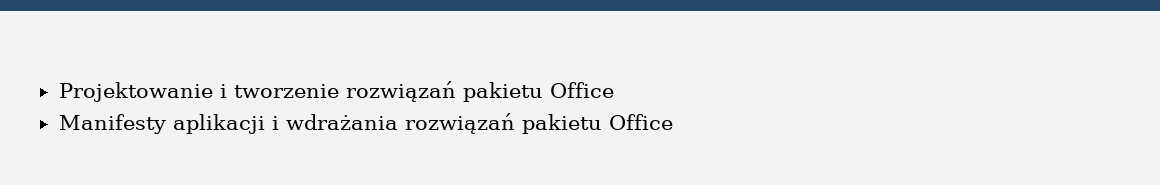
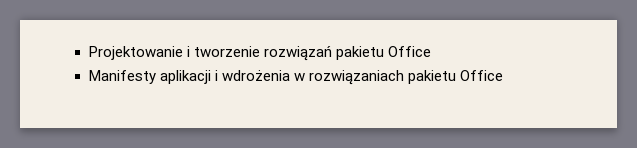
[285,113,515,134] wdrażania rozwiązań -> [221,70,404,85] wdrożenia w rozwiązaniach

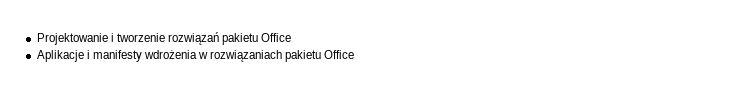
[88,70,218,84] Manifesty aplikacji i -> [36,50,142,62] Aplikacje i manifesty

